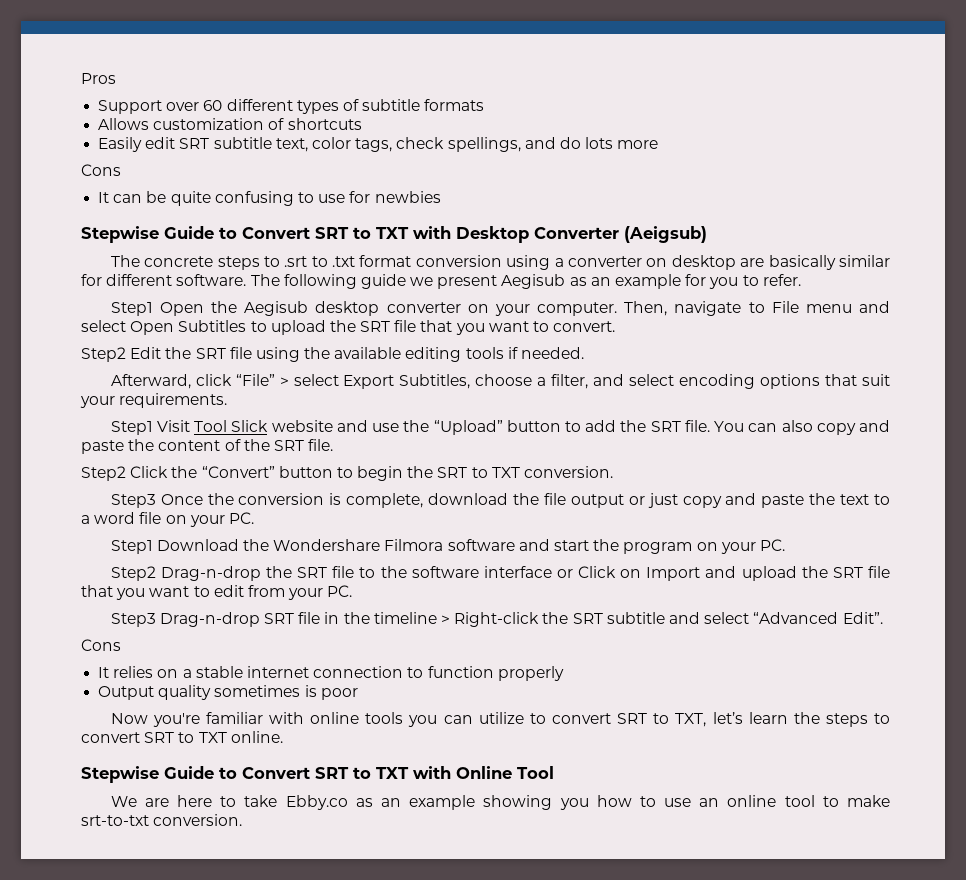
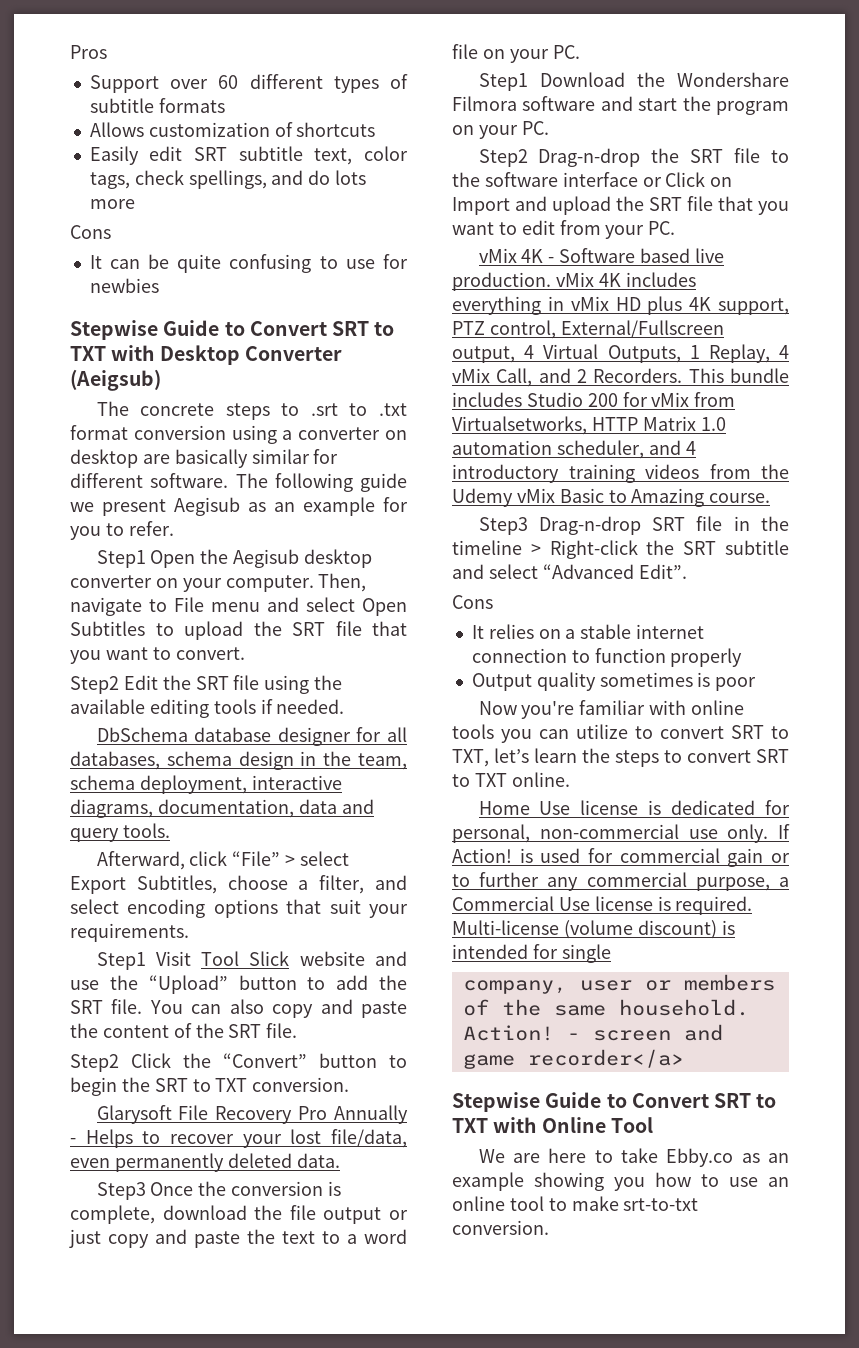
(585, 353) none -> [96,727,407,746] [70,751,408,770] [70,775,342,794] [70,799,374,818] [70,823,170,842] // DbSchema database designer for all databases, schema design in the team, schema deployment, interactive diagrams, documentation, data and query tools.
(614, 472) none -> [96,1105,408,1124] [70,1129,408,1148] [70,1153,340,1172] // Glarysoft File Recovery Pro Annually - Helps to recover your lost file/data, even permanently deleted data.
(353, 591) none -> [478,248,724,263] [452,272,696,291] [452,296,789,315] [452,320,724,339] [452,344,789,363] [452,368,789,387] [452,392,736,407] [452,416,726,435] [452,440,696,459] [452,464,789,483] [452,488,771,507] // vMix 4K - Software based live production. vMix 4K includes everything in vMix HD plus 4K support, PTZ control, External/Fullscreen output, 4 Virtual Outputs, 1 Replay, 4 vMix Call, and 2 Recorders. This bundle includes Studio 200 for vMix from Virtualsetworks, HTTP Matrix 1.0 automation scheduler, and 4 introductory training videos from the Udemy vMix Basic to Amazing course.
(283, 737) none -> [478,800,790,815] [452,824,790,843] [452,848,791,867] [452,872,789,891] [452,896,753,915] [452,920,735,939] [452,944,611,963] [462,974,775,994] [462,999,749,1016] [462,1024,723,1041] [462,1049,684,1069] // Home Use license is dedicated for personal, non-commercial use only. If Action! is used for commercial gain or to further any commercial purpose, a Commercial Use license is required. Multi-license (volume discount) is intended for single // company, user or members of the same household. Action! - screen and game recorder</a>

